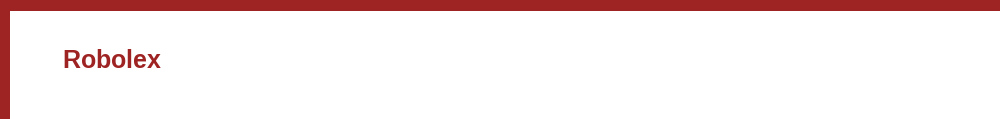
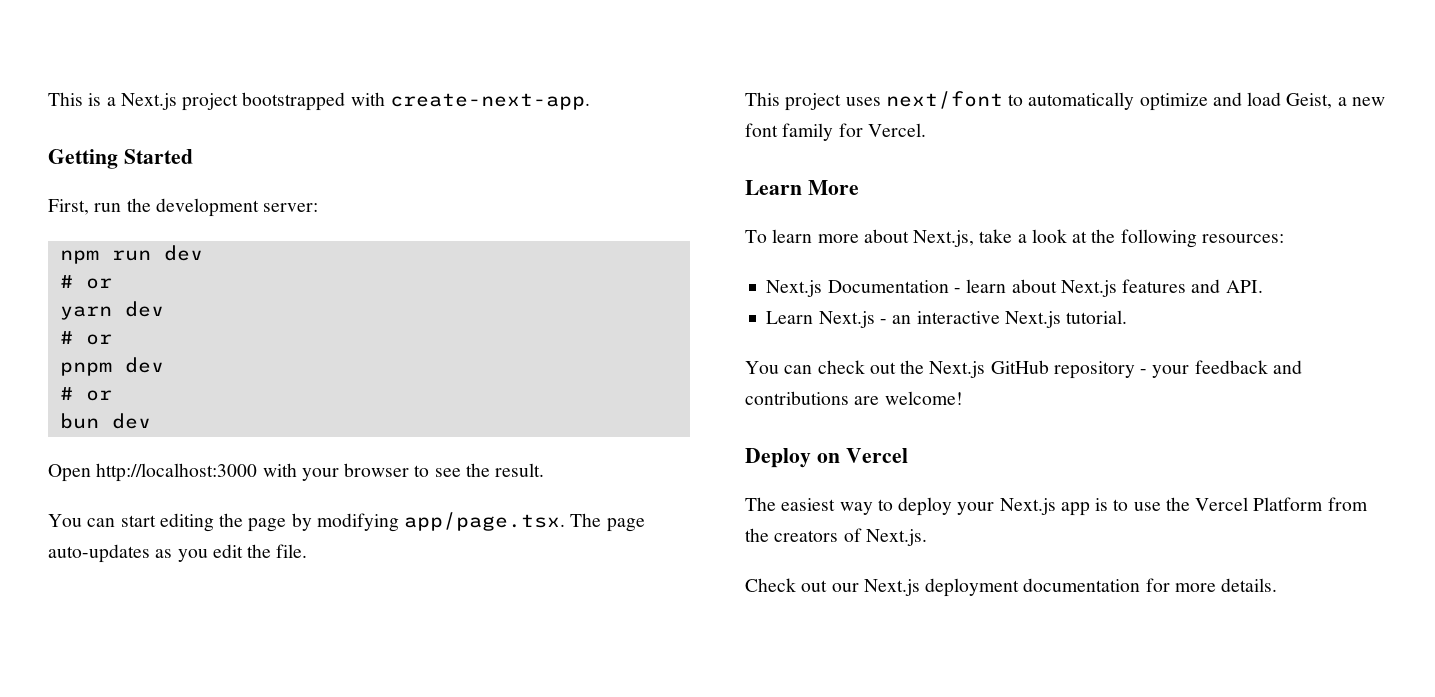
[63,49,161,68] Robolex -> [48,92,590,111] [48,149,193,169] [48,198,319,217] [59,245,203,264] [59,275,112,289] [59,301,164,320] [59,331,112,345] [59,357,164,376] [59,387,112,401] [59,413,151,429] [48,463,545,482] [48,512,645,532] [48,544,308,563] [745,91,1385,111] [745,123,926,141] [745,180,859,195] [745,229,1284,248] [766,279,1263,297] [766,310,1128,328] [745,360,1302,379] [745,391,963,405] [745,448,908,468] [745,497,1368,516] [745,528,927,546] [745,578,1278,597] This is a Next.js project bootstrapped with create-next-app. // Getting Started // First, run the development server: // npm run dev // # or // yarn dev // # or // pnpm dev // # or // bun dev // Open http://localhost:3000 with your browser to see the result. // You can start editing the page by modifying app/page.tsx. The page auto-updates as you edit the file. // This project uses next/font to automatically optimize and load Geist, a new font family for Vercel. // Learn More // To learn more about Next.js, take a look at the following resources: // Next.js Documentation - learn about Next.js features and API. // Learn Next.js - an interactive Next.js tutorial. // You can check out the Next.js GitHub repository - your feedback and contributions are welcome! // Deploy on Vercel // The easiest way to deploy your Next.js app is to use the Vercel Platform from the creators of Next.js. // Check out our Next.js deployment documentation for more details.

